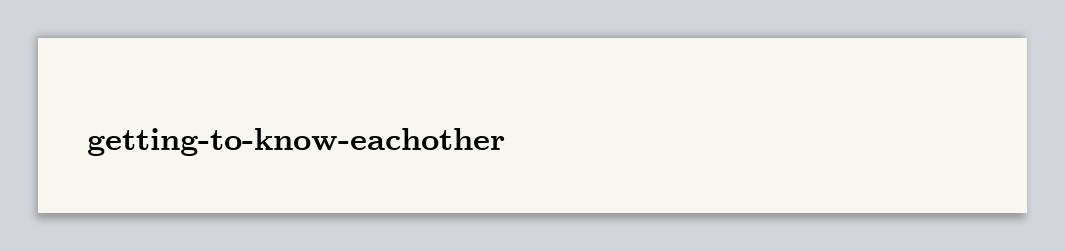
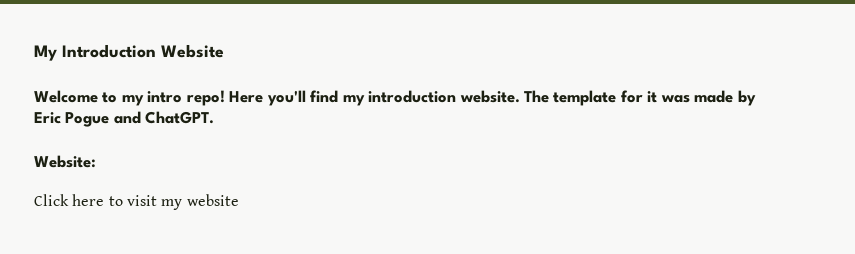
[87,128,505,156] getting-to-know-eachother -> [34,44,224,61] [34,90,756,106] [34,111,215,127] [34,155,96,168] [34,194,239,210] My Introduction Website // Welcome to my intro repo! Here you'll find my introduction website. The template for it was made by Eric Pogue and ChatGPT. // Website: // Click here to visit my website

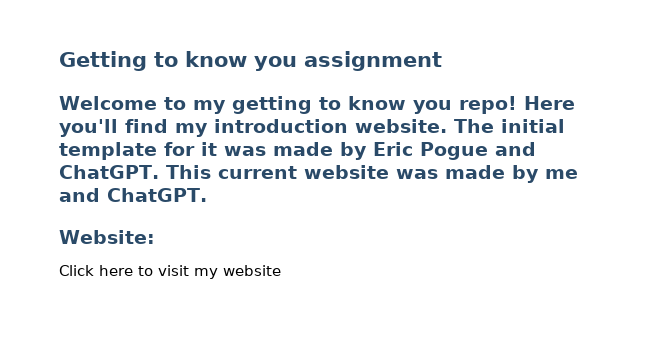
[34,44,224,61] My Introduction Website -> [59,51,442,71] Getting to know you assignment
[147,91,183,103] intro -> [231,96,452,114] getting to know you
(550, 96) none -> [501,119,565,133] initial
(215, 117) none -> [165,165,578,183] [59,188,207,202] This current website was made by me and ChatGPT.

